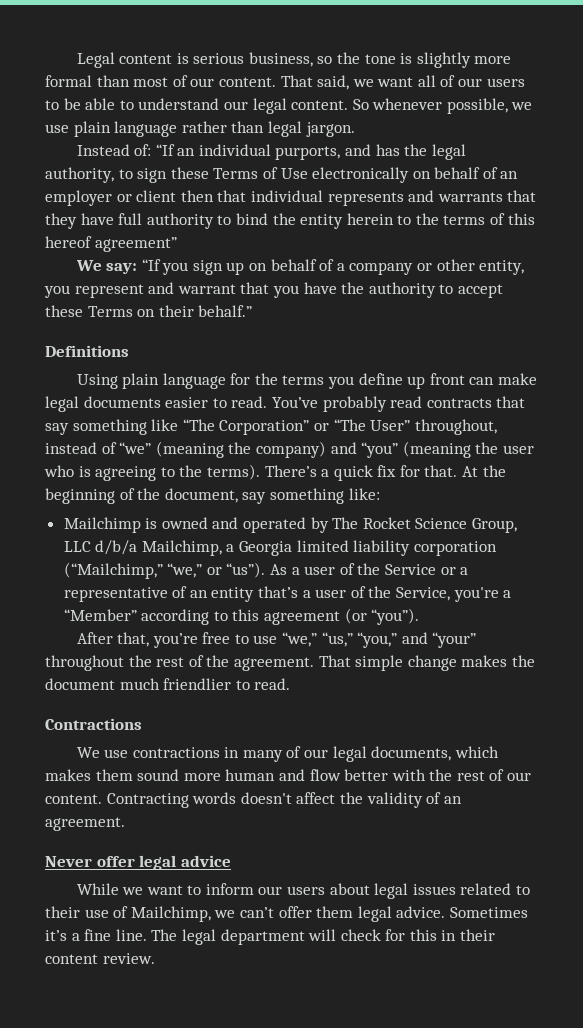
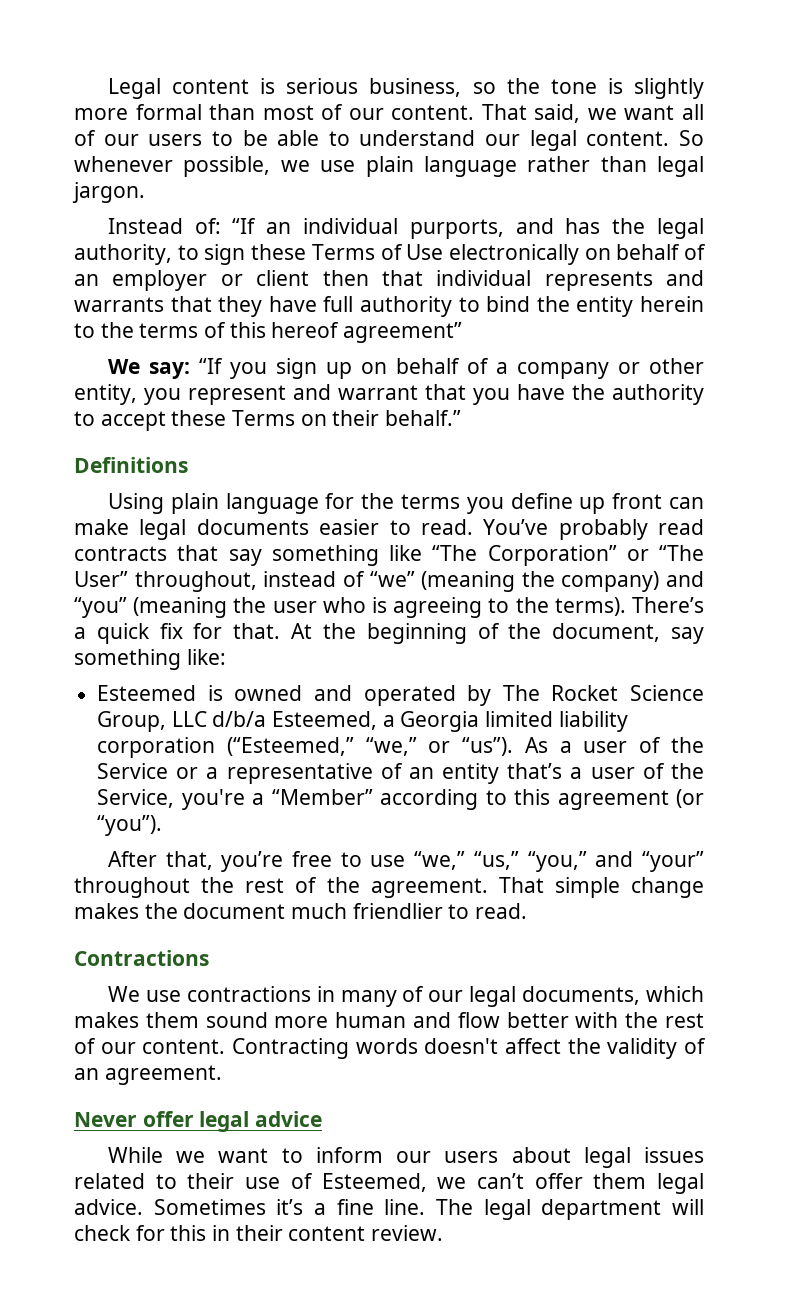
[63,517,141,533] Mailchimp -> [97,685,197,701] Esteemed
[141,540,222,556] Mailchimp, -> [272,711,378,730] Esteemed,
[63,562,163,579] (“Mailchimp,” -> [226,737,354,756] (“Esteemed,”
[130,906,211,922] Mailchimp, -> [321,1173,427,1192] Esteemed,

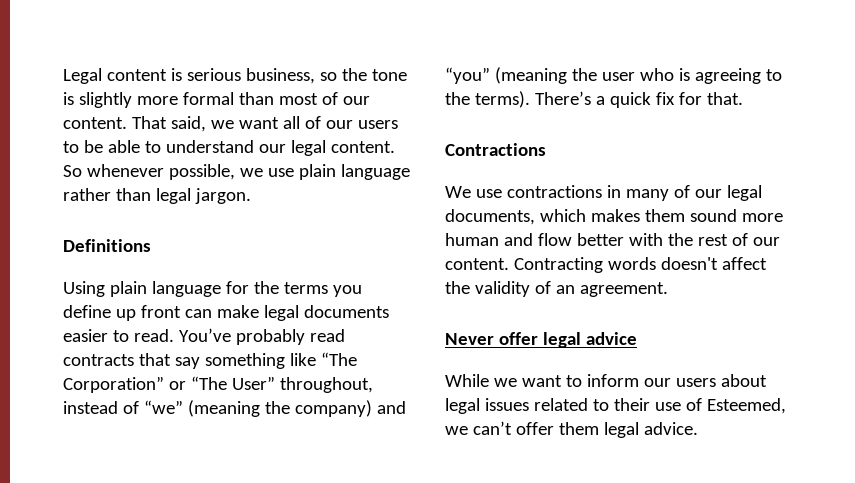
[107,218,704,239] [74,244,706,265] [74,270,704,291] [74,296,705,317] [74,322,463,343] [107,358,704,379] [74,384,704,405] [74,410,462,431] // Instead of: “If an individual purports, and has the legal authority, to sign these Terms of Use electronically on behalf of an employer or client then that individual represents and warrants that they have full authority to bind the entity herein to the terms of this hereof agreement” // We say: “If you sign up on behalf of a company or other entity, you represent and warrant that you have the authority to accept these Terms on their behalf.” -> (251, 196) none
[291,623,704,644] [74,649,226,670] [97,685,704,706] [97,711,628,732] [97,737,704,758] [97,763,704,784] [97,789,704,810] [97,815,163,836] [107,851,704,872] [74,877,704,898] [74,903,528,919] At the beginning of the document, say something like: // Esteemed is owned and operated by The Rocket Science Group, LLC d/b/a Esteemed, a Georgia limited liability corporation (“Esteemed,” “we,” or “us”). As a user of the Service or a representative of an entity that’s a user of the Service, you're a “Member” according to this agreement (or “you”). // After that, you’re free to use “we,” “us,” “you,” and “your” throughout the rest of the agreement. That simple change makes the document much friendlier to read. -> (743, 98) none
[153,1199,705,1220] [74,1225,444,1241] Sometimes it’s a fine line. The legal department will check for this in their content review. -> (698, 428) none

